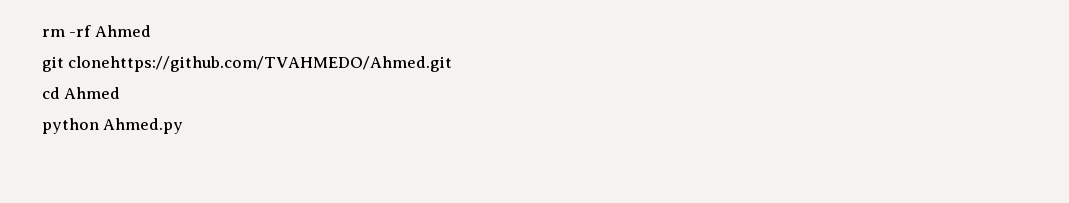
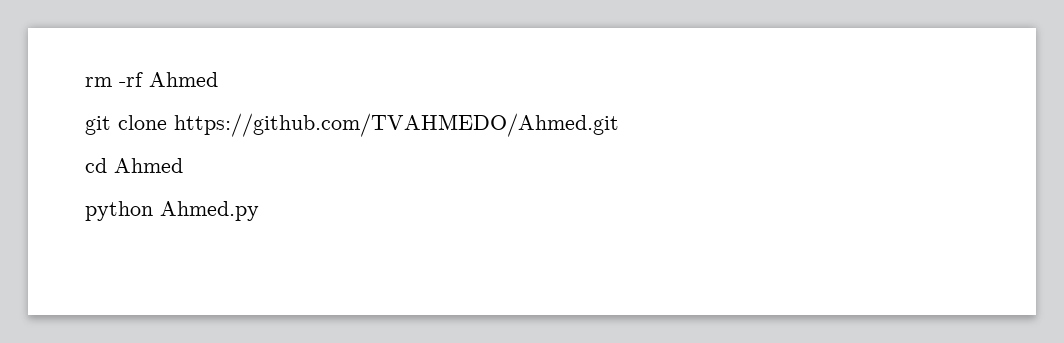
[68,56,453,72] clonehttps://github.com/TVAHMEDO/Ahmed.git -> [118,113,619,137] clone https://github.com/TVAHMEDO/Ahmed.git

